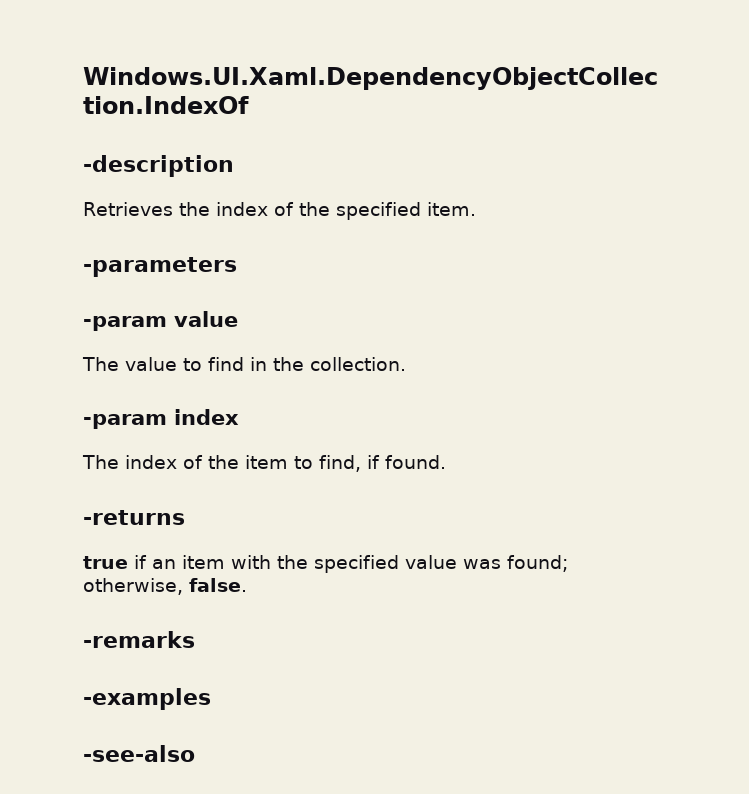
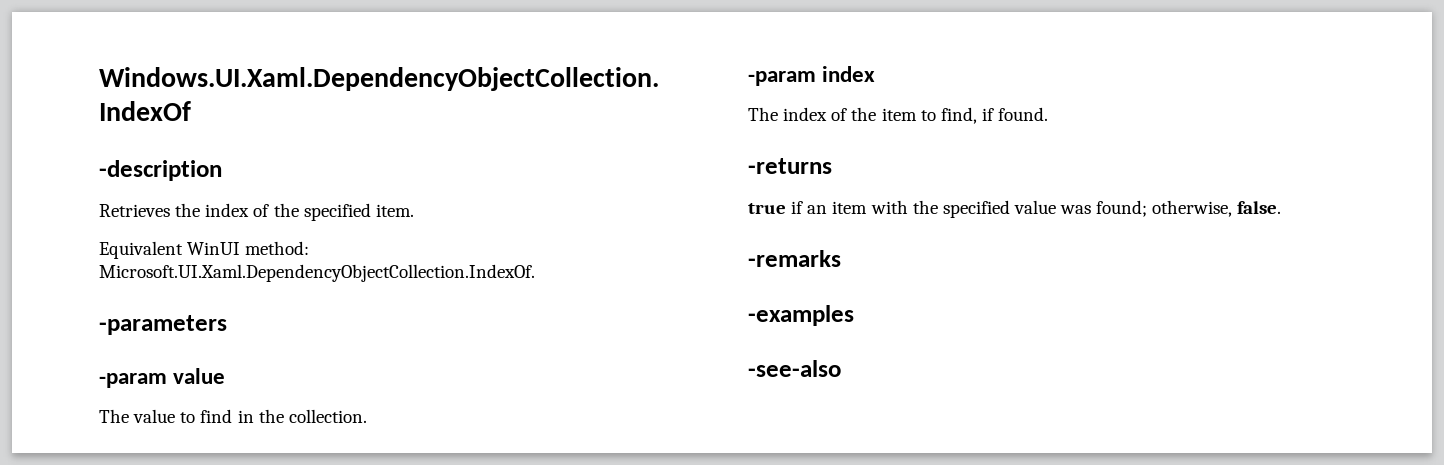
(476, 209) none -> [99,241,310,259] [99,264,535,282] // Equivalent WinUI method: Microsoft.UI.Xaml.DependencyObjectCollection.IndexOf.

